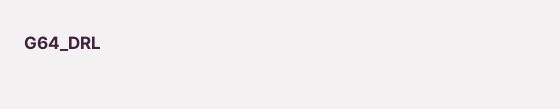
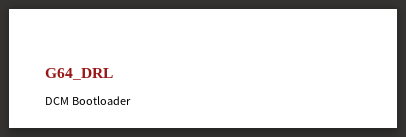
(101, 43) none -> [45,96,131,105] // DCM Bootloader

